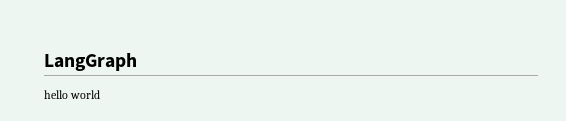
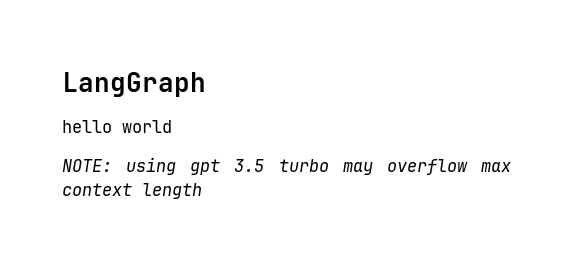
(101, 94) none -> [62,157,512,175] [62,183,202,199] // NOTE: using gpt 3.5 turbo may overflow max context length

